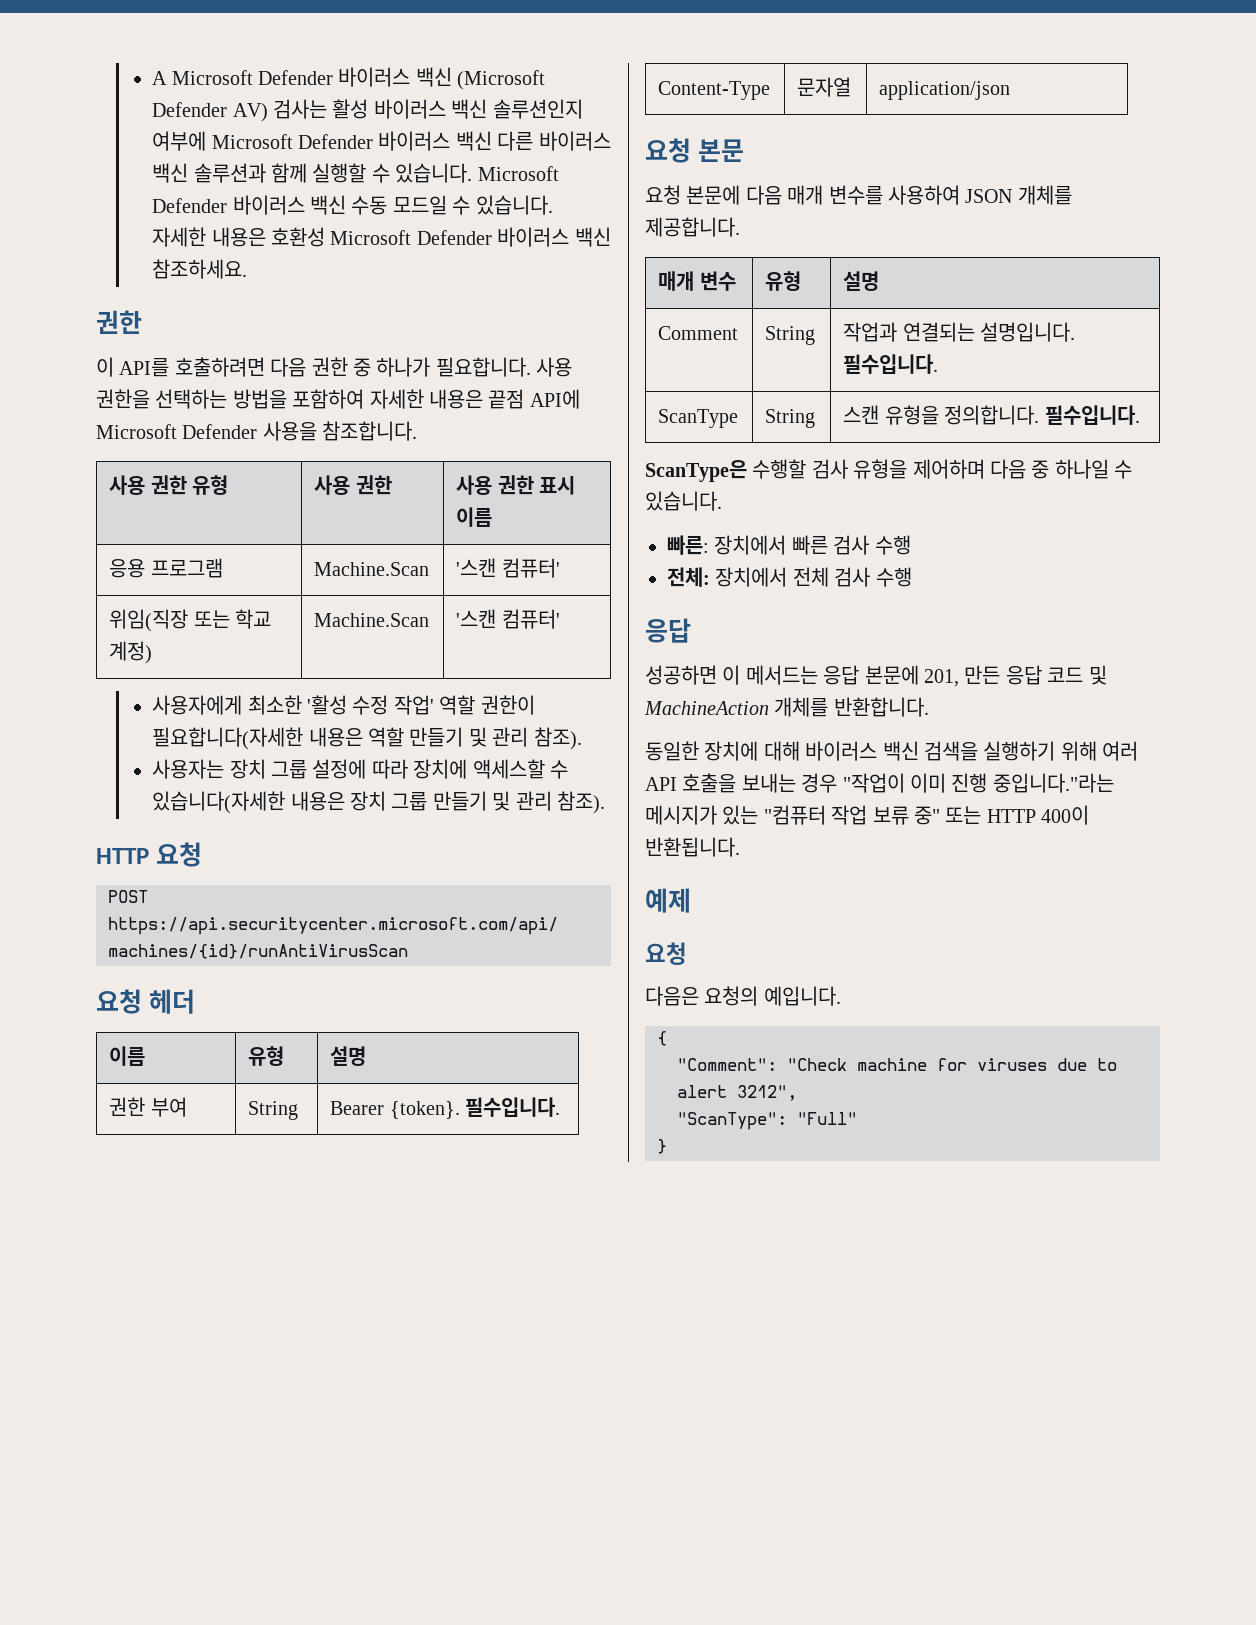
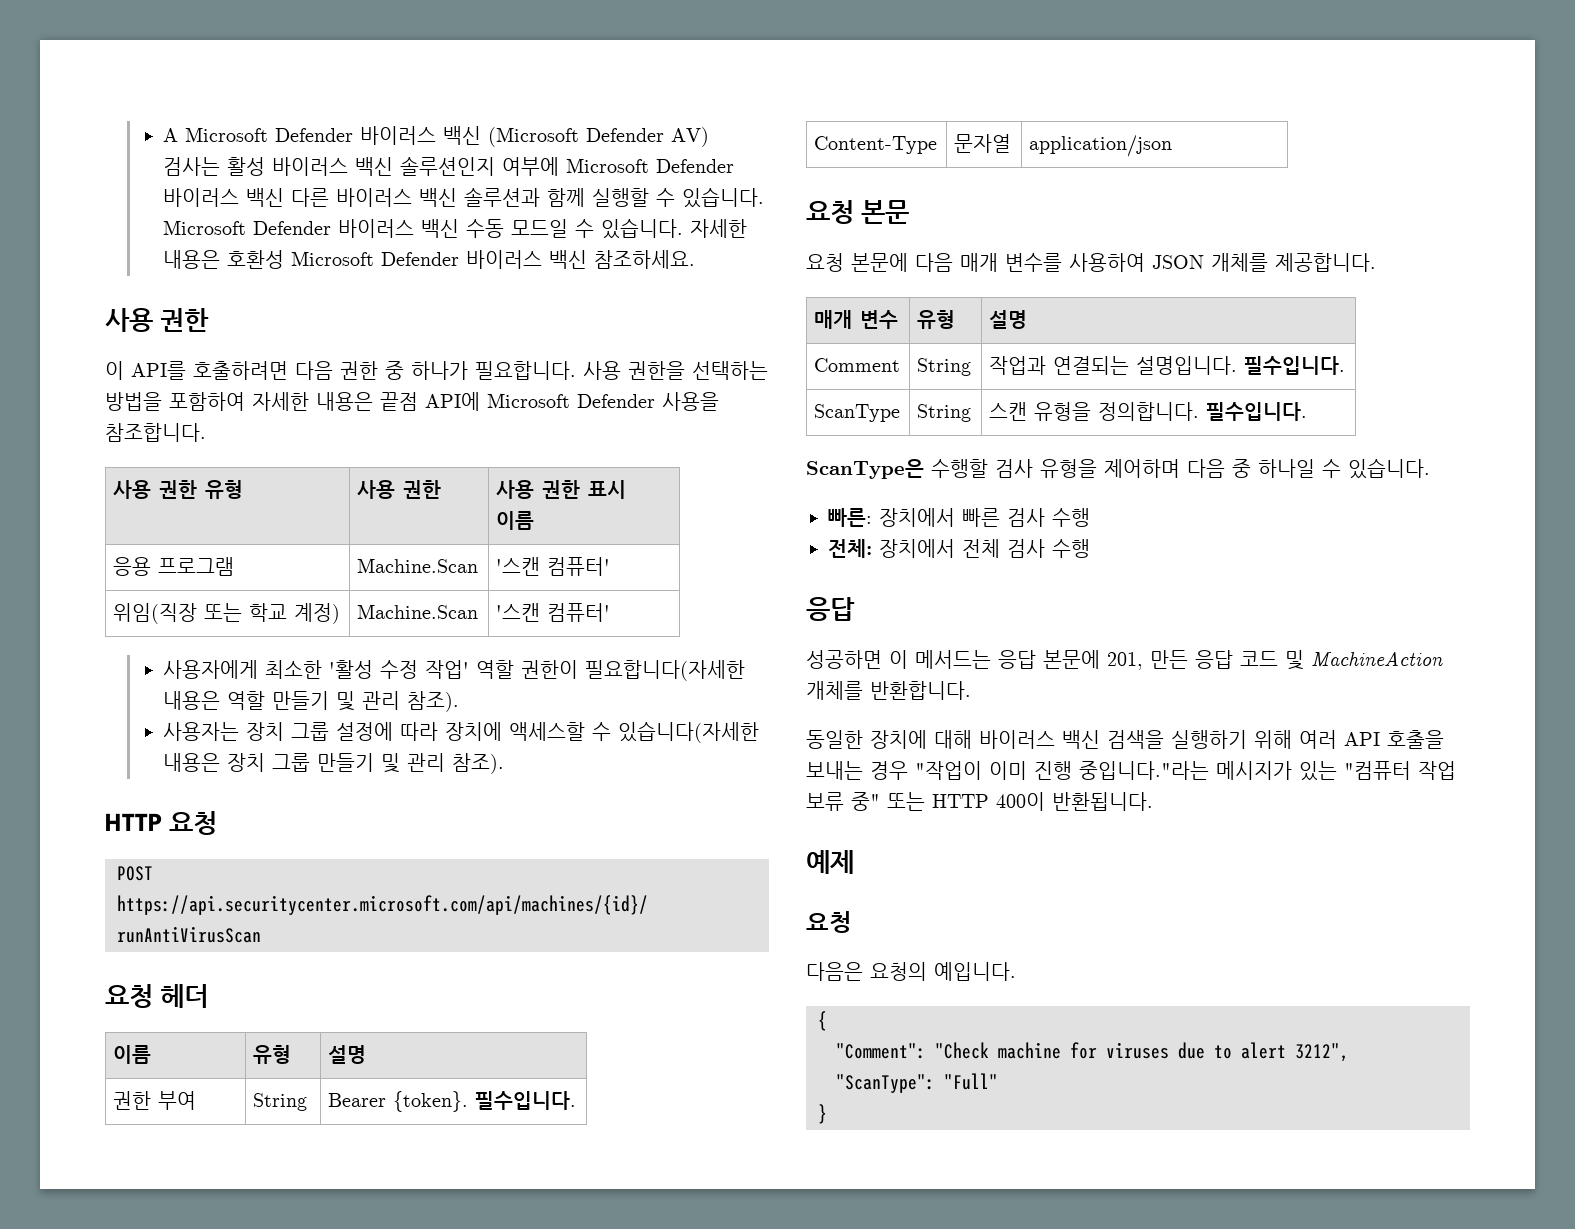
(248, 269) none -> [105,308,153,332] 사용

